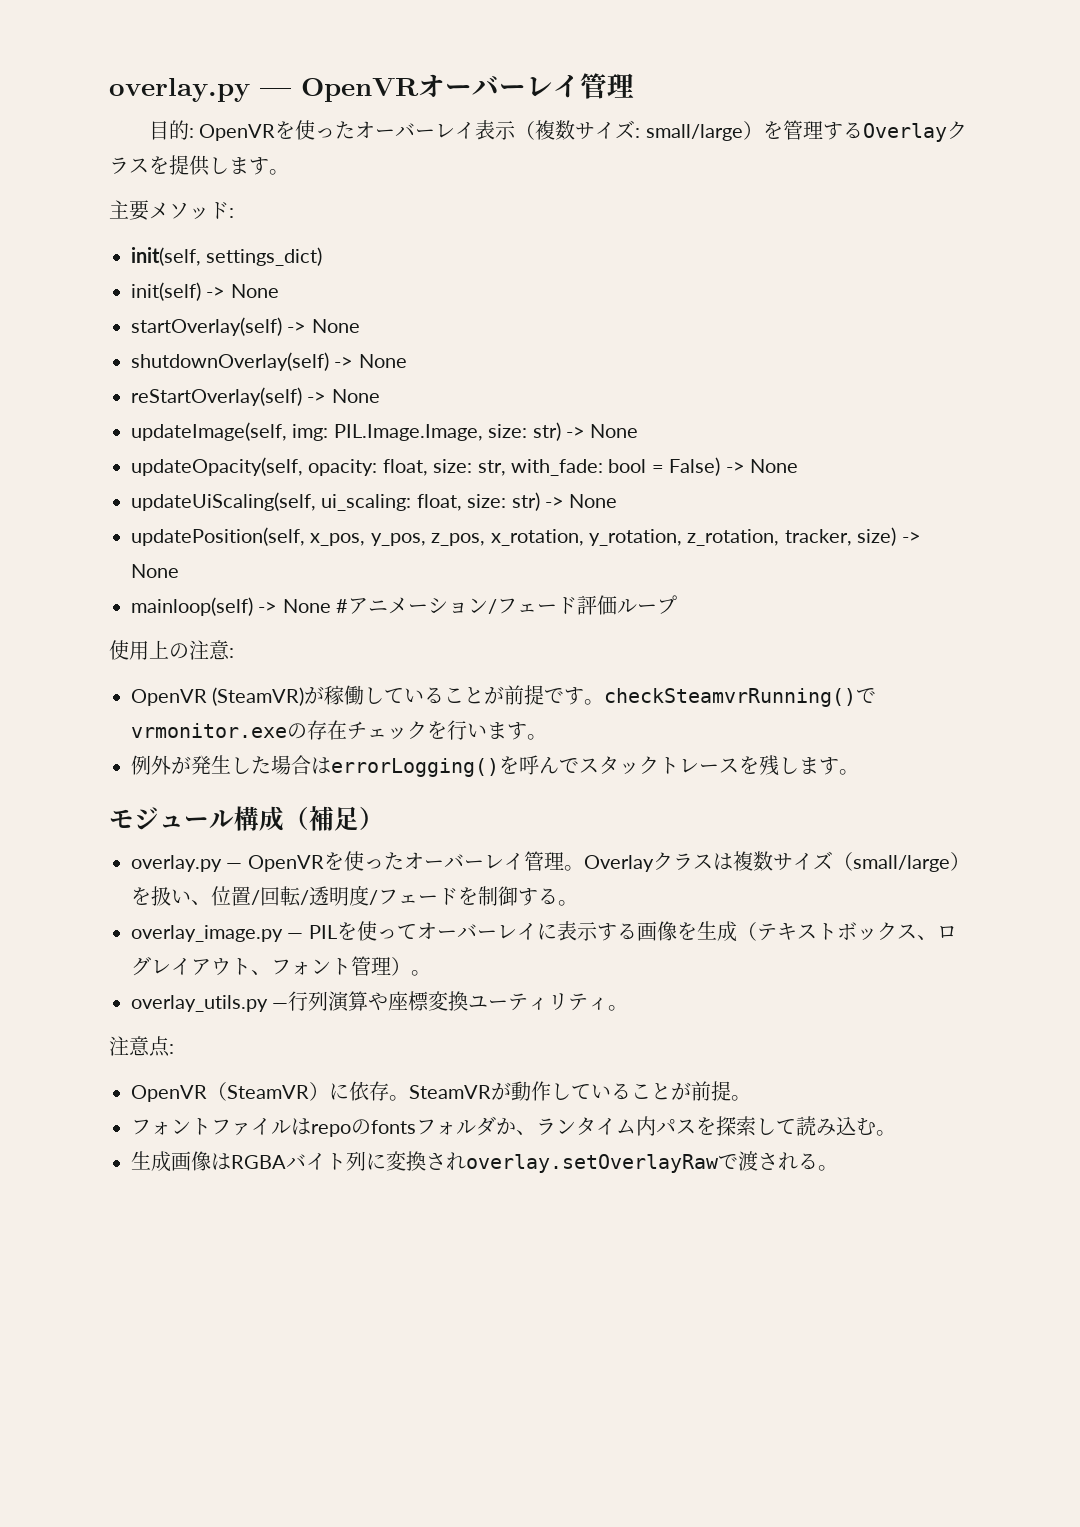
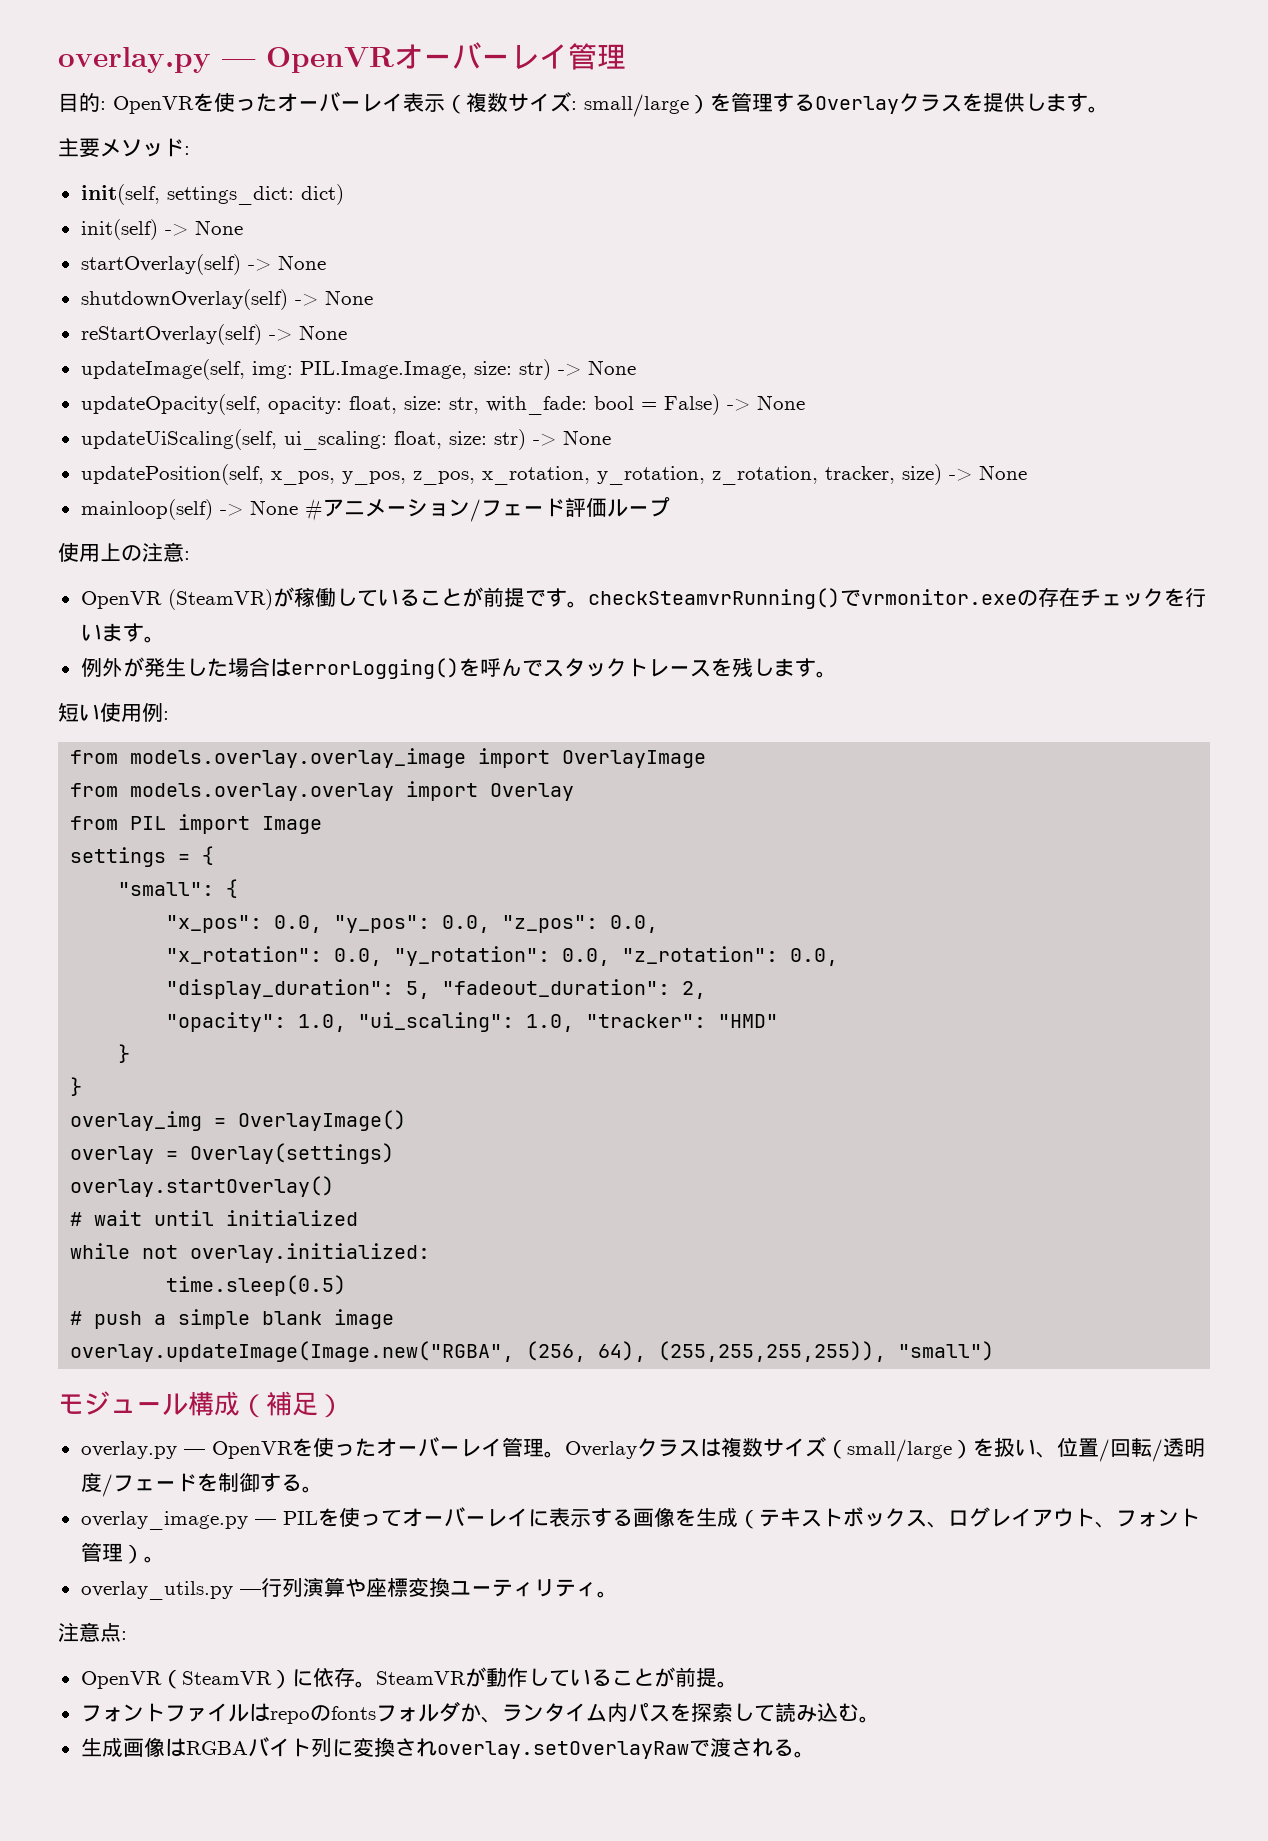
[206,247,323,266] settings_dict) -> [166,184,344,205] settings_dict: dict)
(859, 772) none -> [58,702,169,723] [70,748,707,768] [70,781,575,801] [70,814,323,834] [70,846,215,867] [118,879,239,898] [166,915,659,933] [166,946,839,966] [166,979,707,999] [166,1012,779,1032] [118,1044,131,1063] [70,1077,83,1096] [70,1110,407,1131] [70,1143,395,1164] [70,1176,335,1197] [70,1210,359,1226] [70,1243,431,1263] [166,1275,347,1296] [70,1309,395,1329] [70,1341,995,1362] // 短い使用例: // from models.overlay.overlay_image import OverlayImage // from models.overlay.overlay import Overlay // from PIL import Image // settings = { // "small": { // "x_pos": 0.0, "y_pos": 0.0, "z_pos": 0.0, // "x_rotation": 0.0, "y_rotation": 0.0, "z_rotation": 0.0, // "display_duration": 5, "fadeout_duration": 2, // "opacity": 1.0, "ui_scaling": 1.0, "tracker": "HMD" // } // } // overlay_img = OverlayImage() // overlay = Overlay(settings) // overlay.startOverlay() // # wait until initialized // while not overlay.initialized: // time.sleep(0.5) // # push a simple blank image // overlay.updateImage(Image.new("RGBA", (256, 64), (255,255,255,255)), "small")

